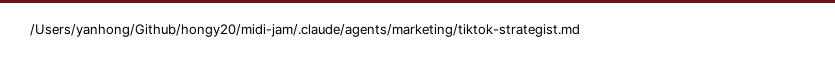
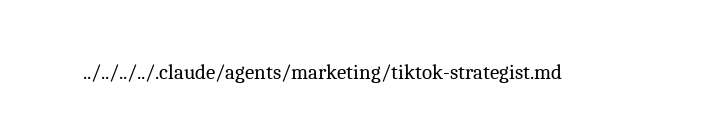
[30,24,580,37] /Users/yanhong/Github/hongy20/midi-jam/.claude/agents/marketing/tiktok-strategist.md -> [83,64,562,83] ../../../../.claude/agents/marketing/tiktok-strategist.md

